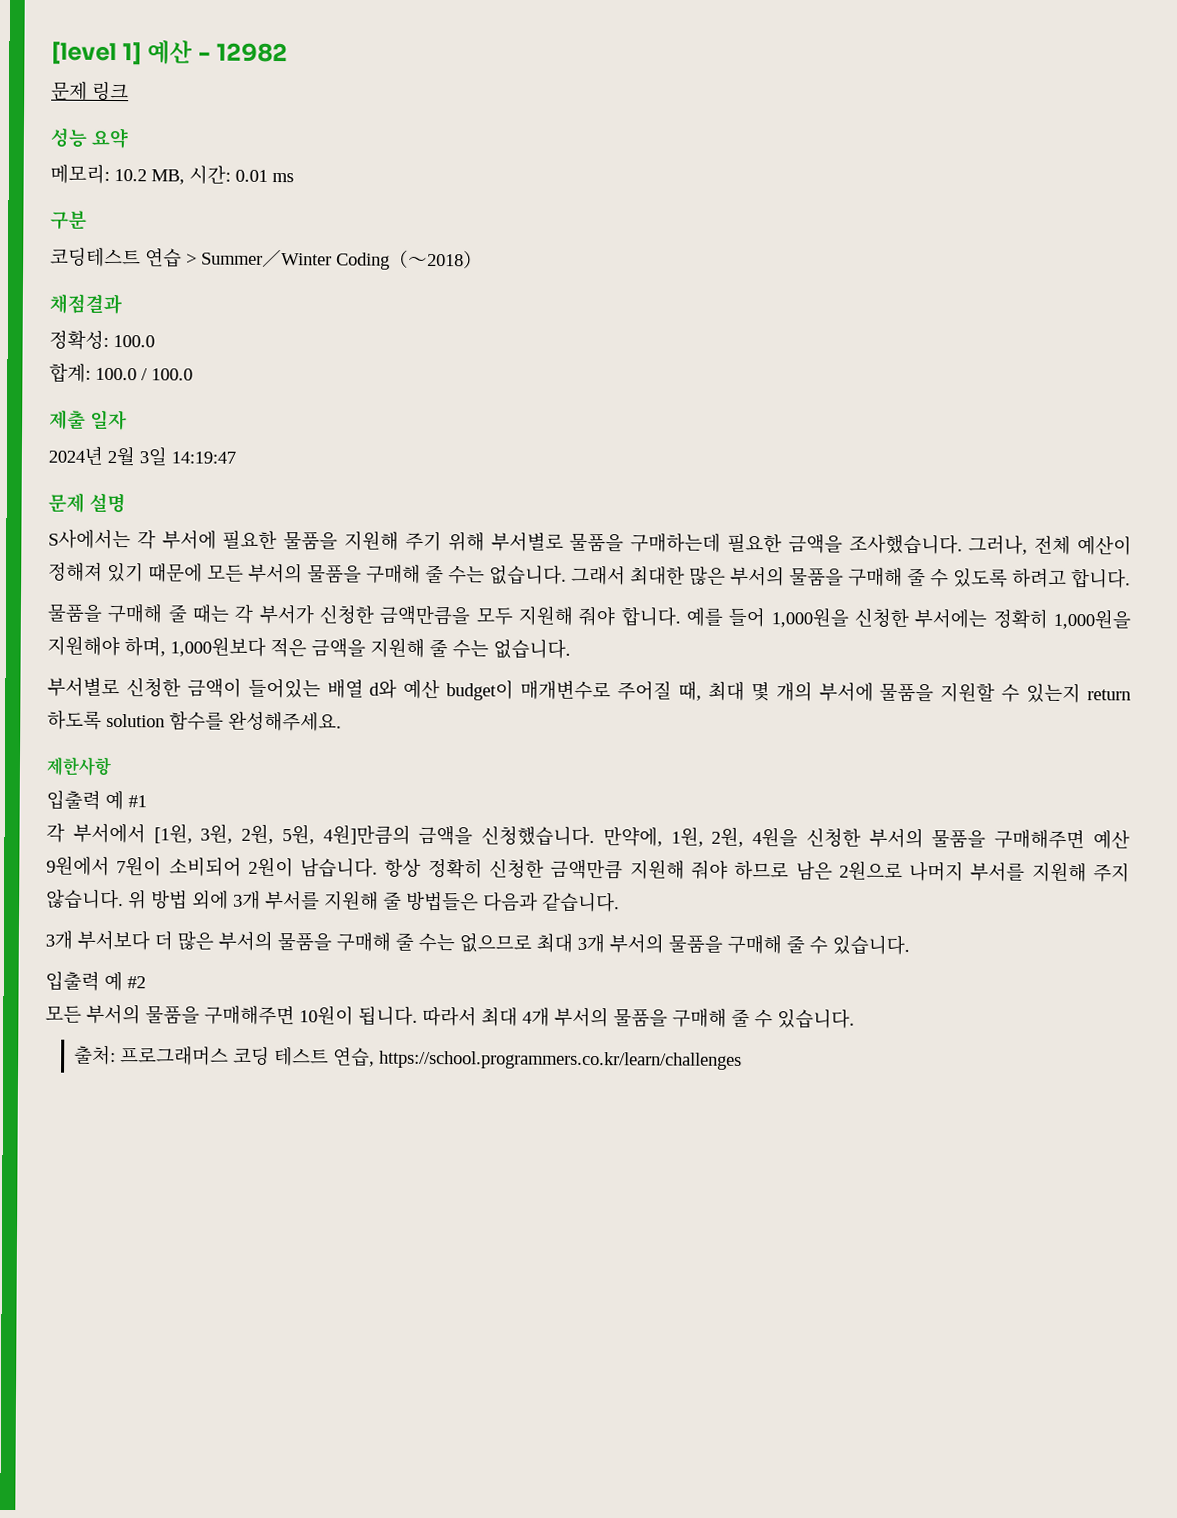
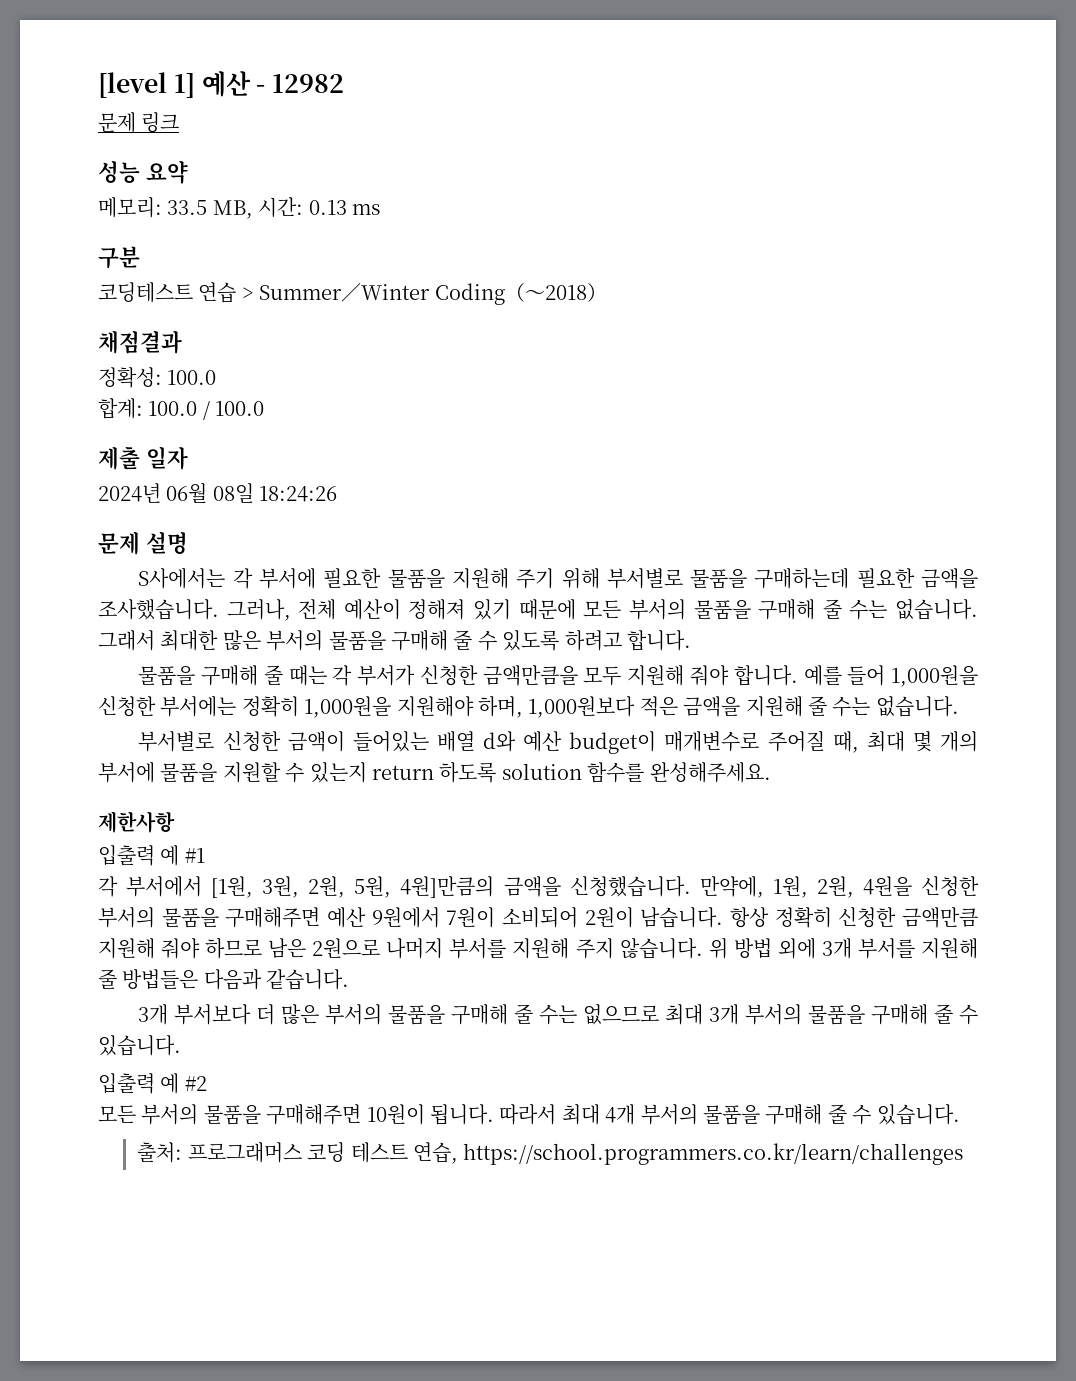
[114,169,147,182] 10.2 -> [167,200,208,215] 33.5
[235,169,268,182] 0.01 -> [308,200,347,215] 0.13
[107,445,236,466] 2월 3일 14:19:47 -> [166,482,338,503] 06월 08일 18:24:26

